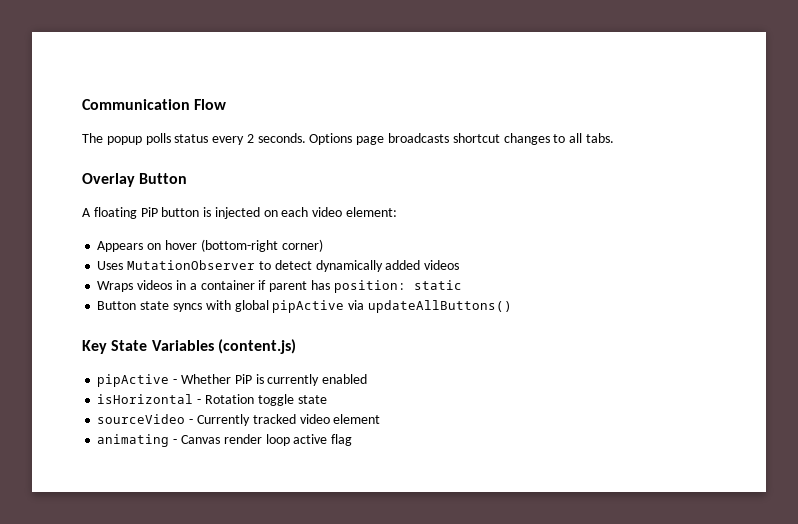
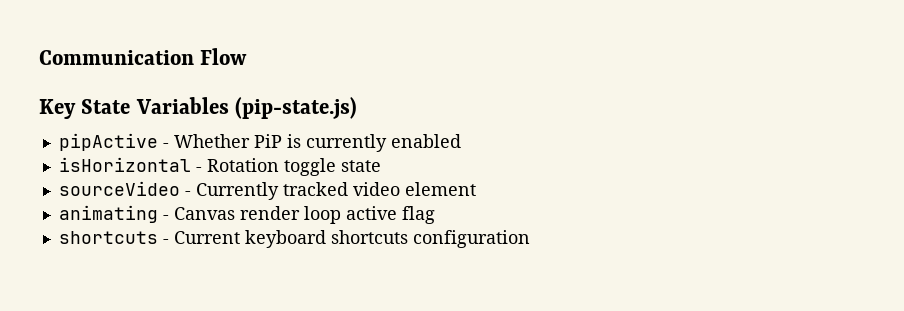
[82,133,614,145] [82,173,188,187] [82,207,398,219] [97,239,323,252] [97,260,460,272] [97,280,462,293] [97,300,512,313] // The popup polls status every 2 seconds. Options page broadcasts shortcut changes to all tabs. // Overlay Button // A floating PiP button is injected on each video element: // Appears on hover (bottom-right corner) // Uses MutationObserver to detect dynamically added videos // Wraps videos in a container if parent has position: static // Button state syncs with global pipActive via updateAllButtons() -> (248, 56) none
[217,339,296,354] (content.js) -> [235,97,358,119] (pip-state.js)
(353, 440) none -> [58,230,530,248] // shortcuts - Current keyboard shortcuts configuration

